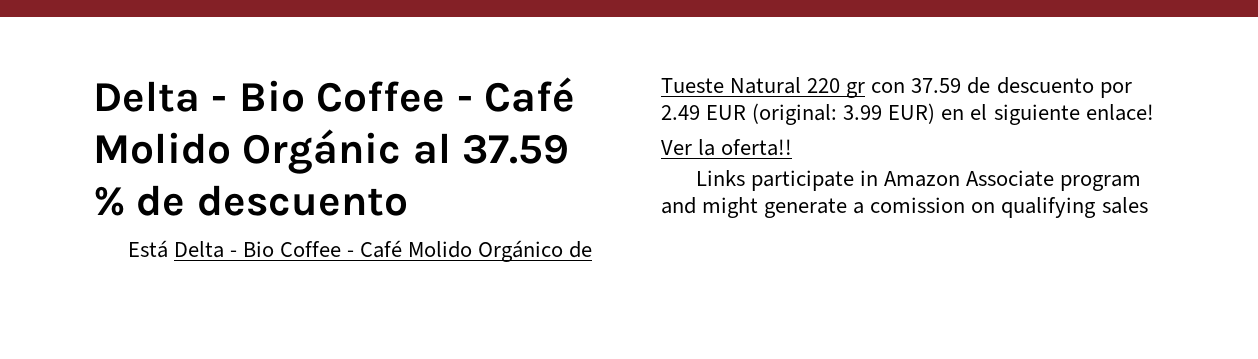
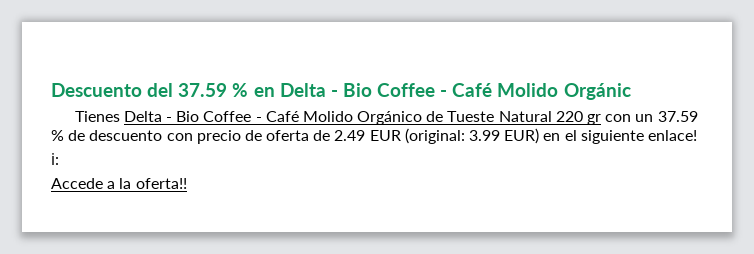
(93, 96) none -> [51,83,275,97] Descuento del 37.59 % en
[412,133,570,164] [93,185,408,216] [127,240,168,258] al 37.59 % de descuento // Está -> [74,111,120,122] // Tienes
[911,77,1132,98] 37.59 de descuento por -> [635,111,698,122] [51,130,331,144] un 37.59 % de descuento con precio de oferta de
[661,140,692,155] Ver -> [51,153,59,165] [51,178,116,189] ℹ: // Accede a
[695,170,1142,191] [661,197,1148,218] // Links participate in Amazon Associate program and might generate a comission on qualifying sales -> (187, 183) none

